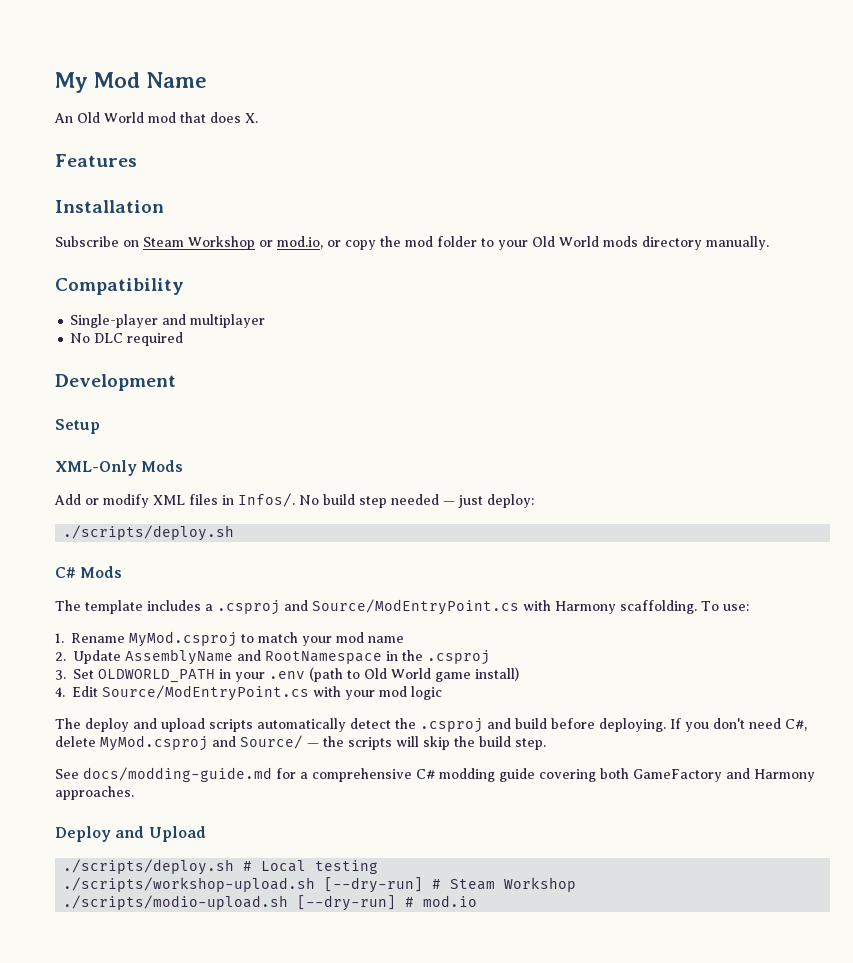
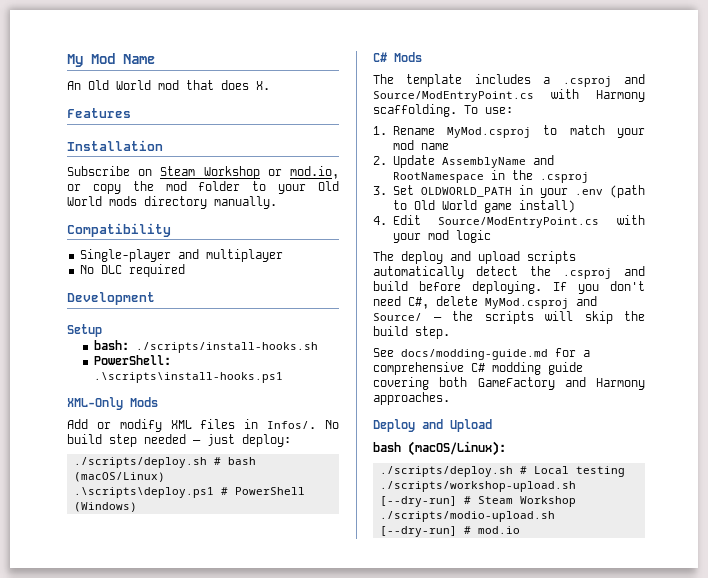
(100, 426) none -> [93,340,318,353] [93,355,171,365] [93,372,283,383] // bash: ./scripts/install-hooks.sh // PowerShell: .\scripts\install-hooks.ps1
(235, 533) none -> [213,457,256,465] [73,472,165,482] [73,487,305,498] [73,502,137,512] # bash (macOS/Linux) // .\scripts\deploy.ps1 # PowerShell (Windows)
(206, 834) none -> [373,441,506,456] // bash (macOS/Linux):

